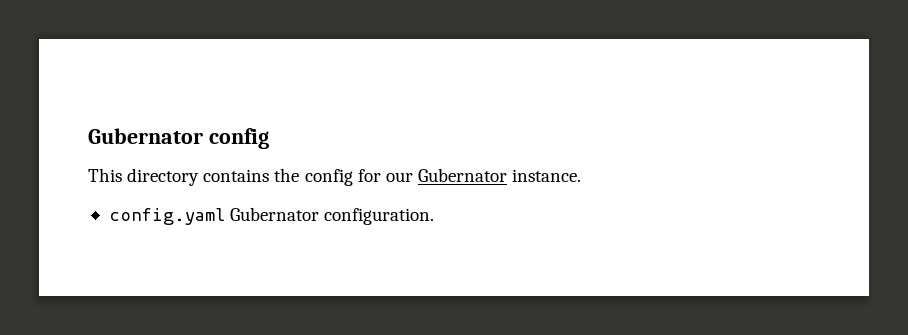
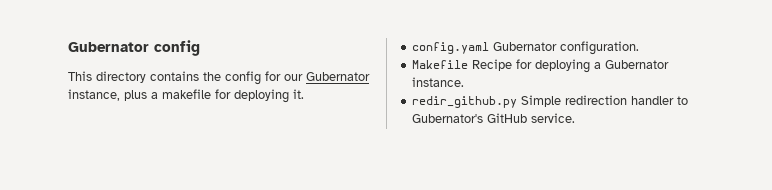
[512,169,582,182] [108,207,435,225] instance. // config.yaml Gubernator configuration. -> [68,89,304,103] [412,41,640,55] [412,59,670,73] [412,77,465,87] [412,95,689,108] [412,113,576,123] instance, plus a makefile for deploying it. // config.yaml Gubernator configuration. // Makefile Recipe for deploying a Gubernator instance. // redir_github.py Simple redirection handler to Gubernator's GitHub service.

